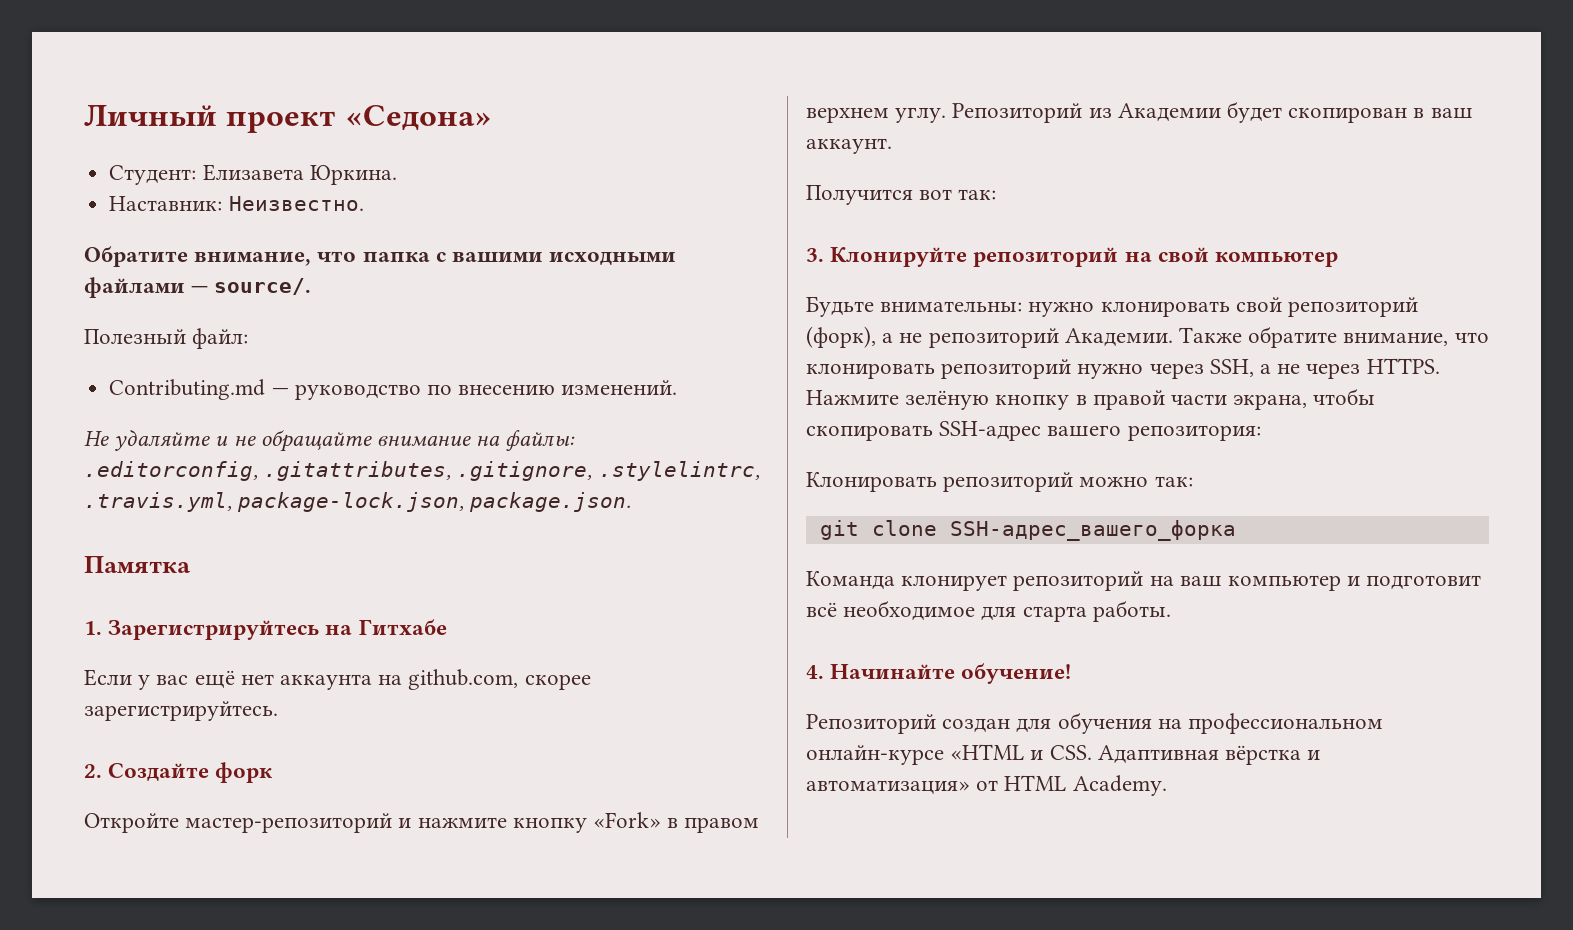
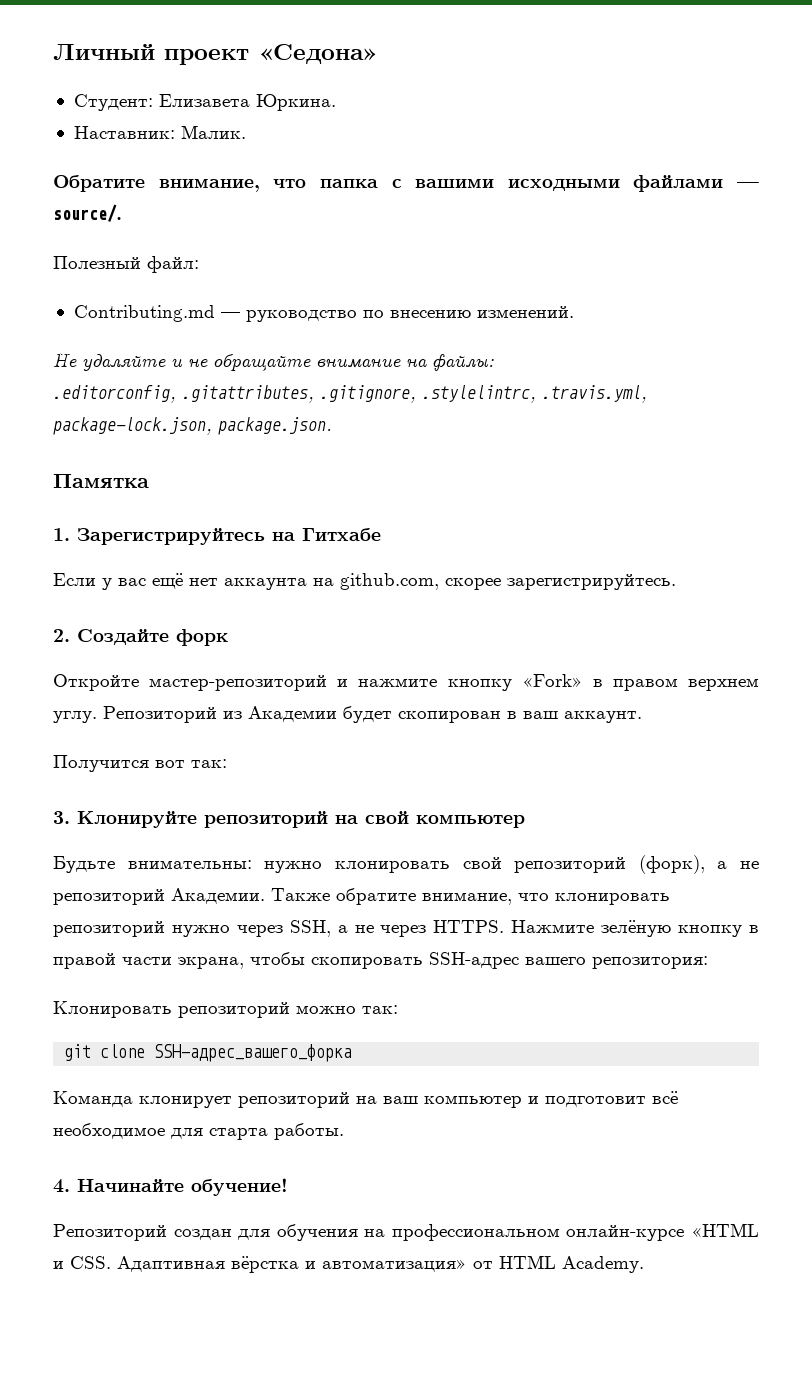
[228,196,364,211] Неизвестно. -> [180,125,246,139] Малик.

